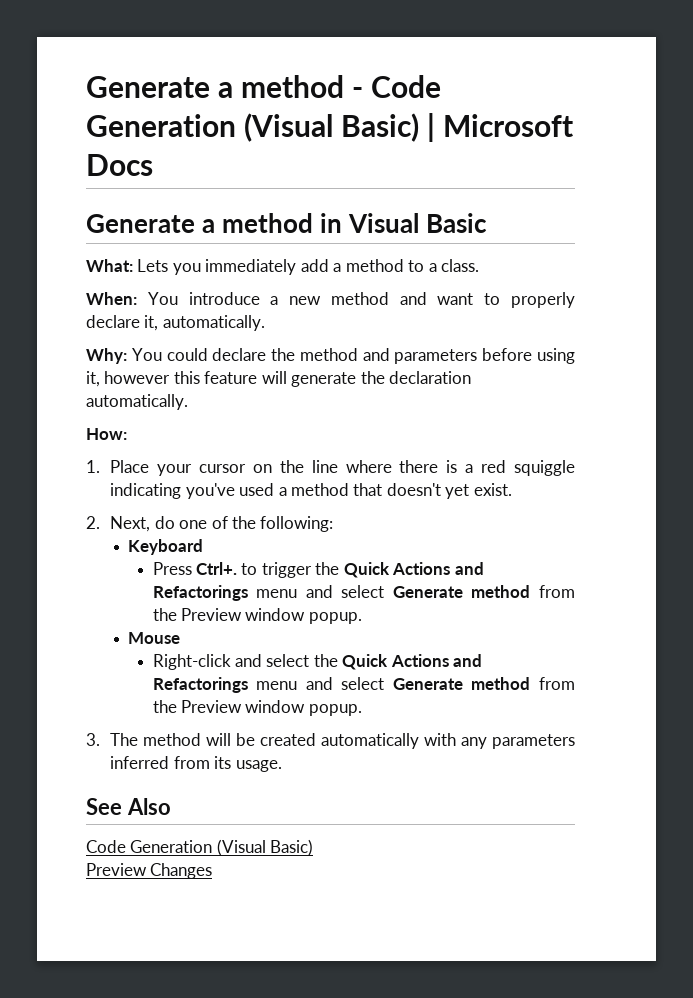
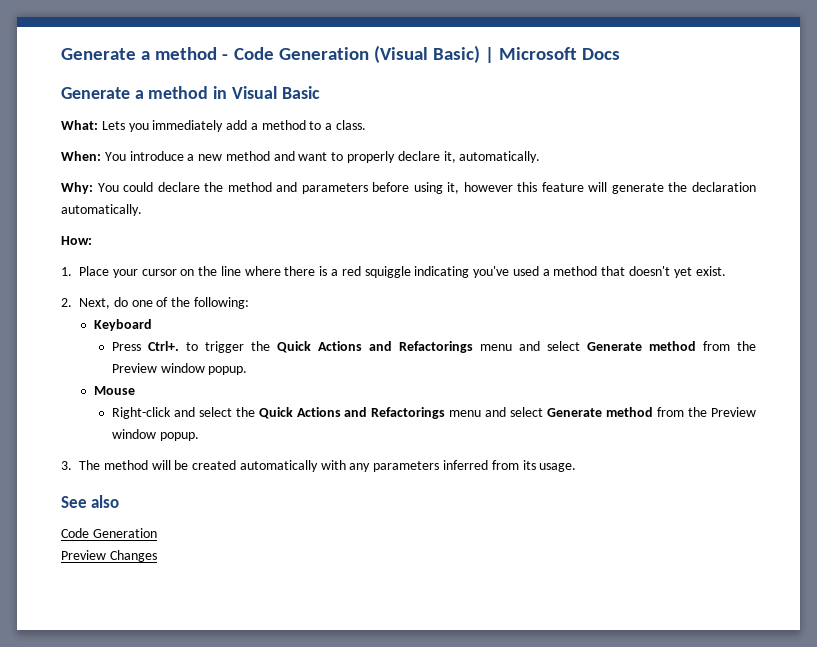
[126,798,171,815] [86,839,314,856] Also // Code Generation (Visual Basic) -> [91,495,120,508] [61,528,157,538] also // Code Generation

